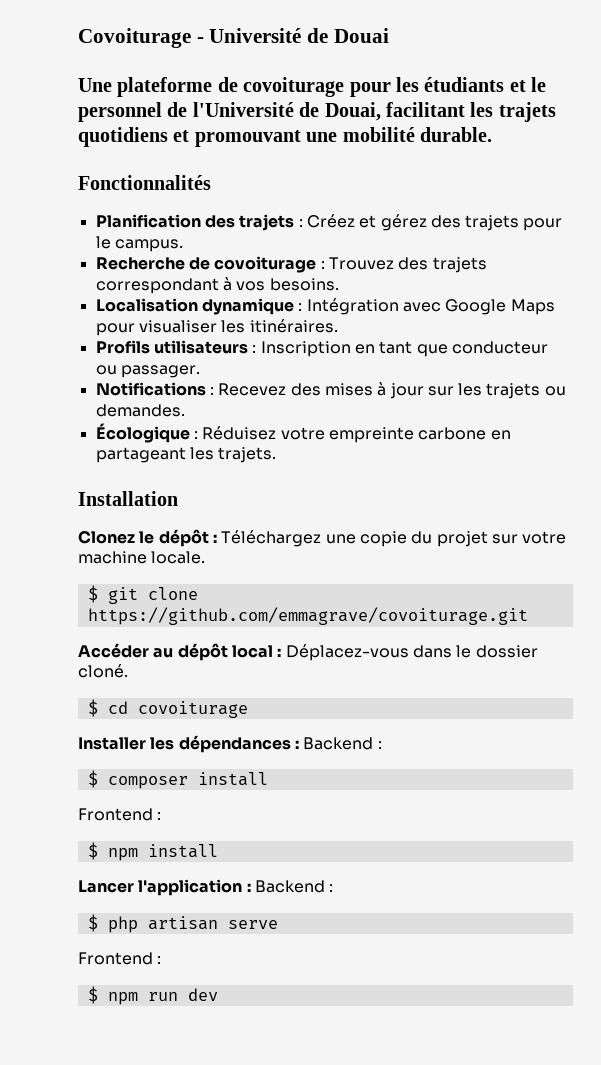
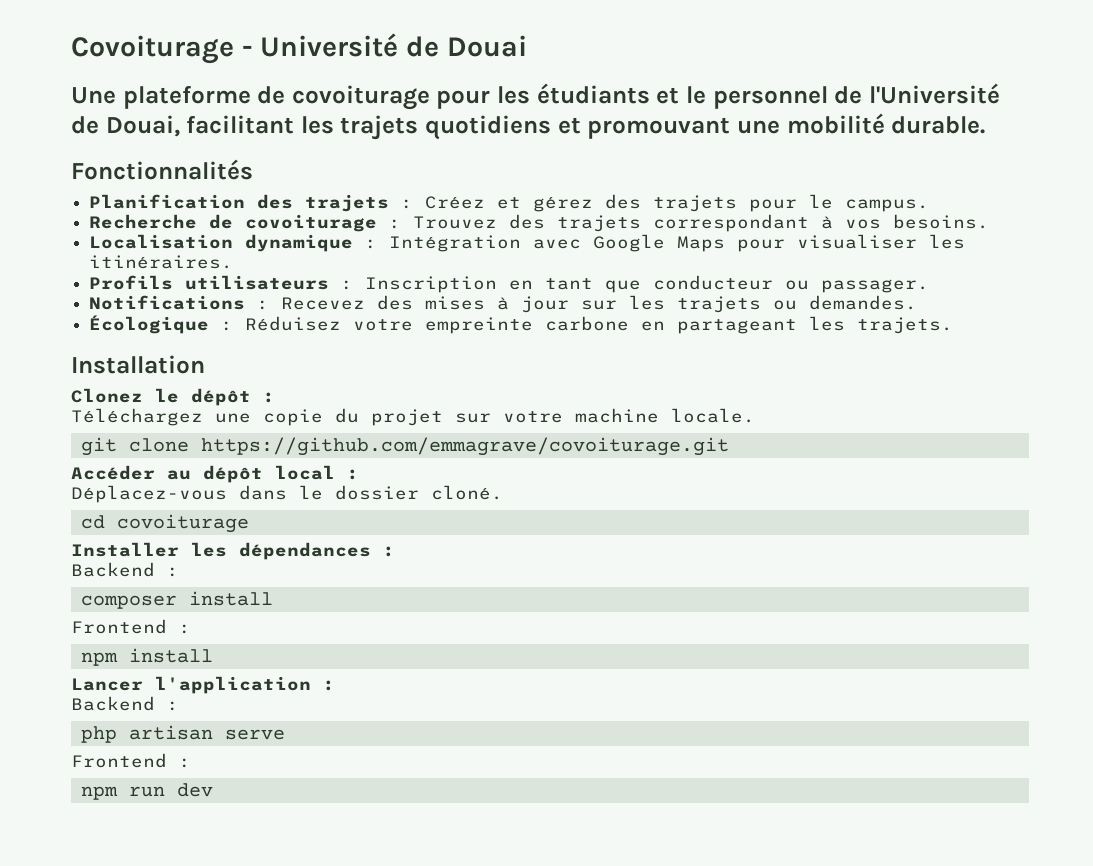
(217, 538) none -> (275, 397) //
[87,585,98,603] $ -> (755, 415) none
(282, 652) none -> (359, 474) //
[87,699,98,717] $ -> (503, 492) none
[303,737,382,750] [87,770,98,788] Backend : // $ -> [71,562,179,577] // Backend : //
[87,842,98,860] $ -> (191, 629) none
[254,880,334,893] [87,914,98,932] Backend : // $ -> [71,696,179,711] // Backend : //
[87,986,98,1004] $ -> (191, 763) none

